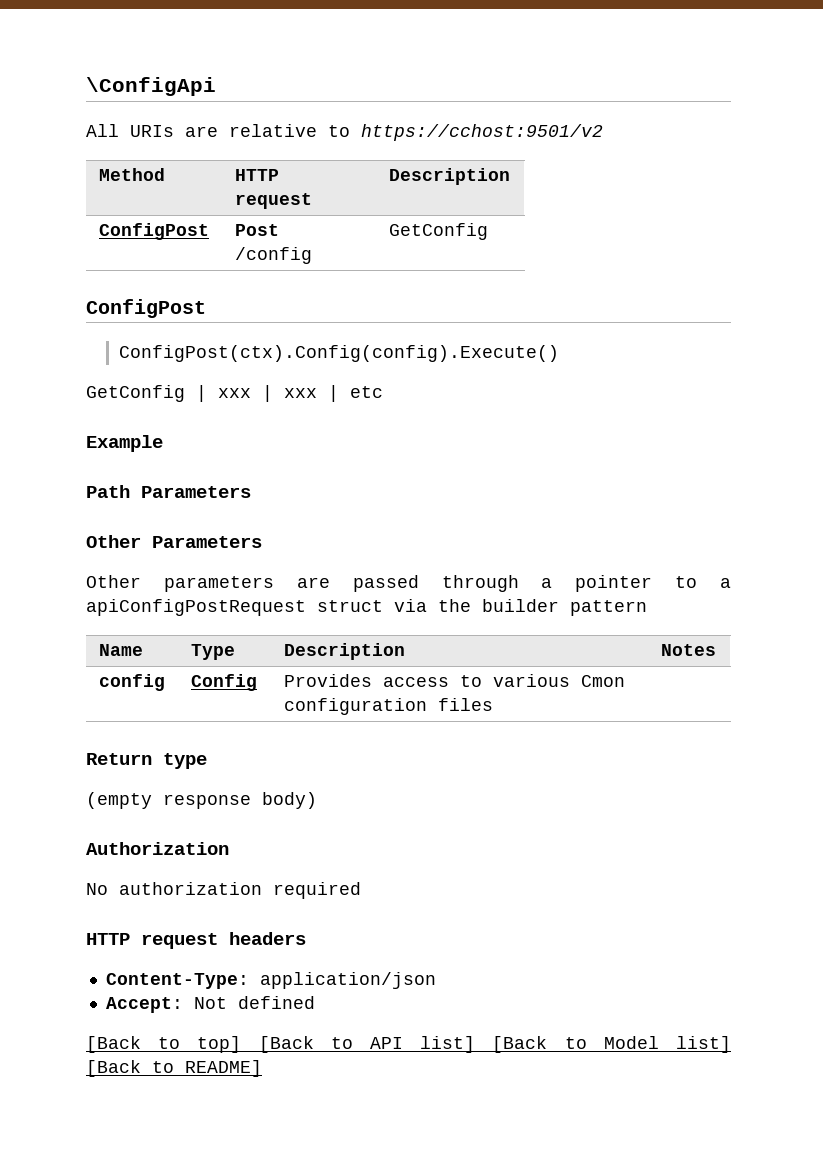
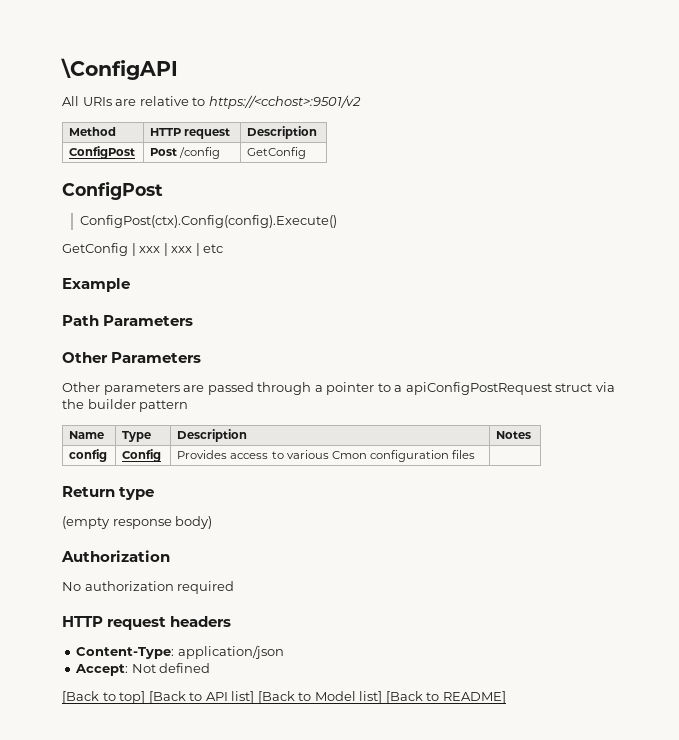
[86,77,216,96] \ConfigApi -> [61,58,178,80] \ConfigAPI
[361,124,603,141] https://cchost:9501/v2 -> [208,95,361,109] https://<cchost>:9501/v2

